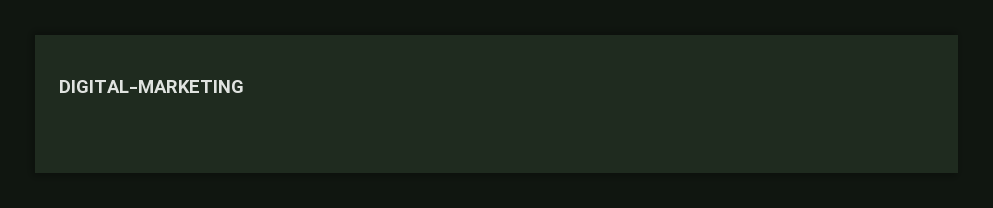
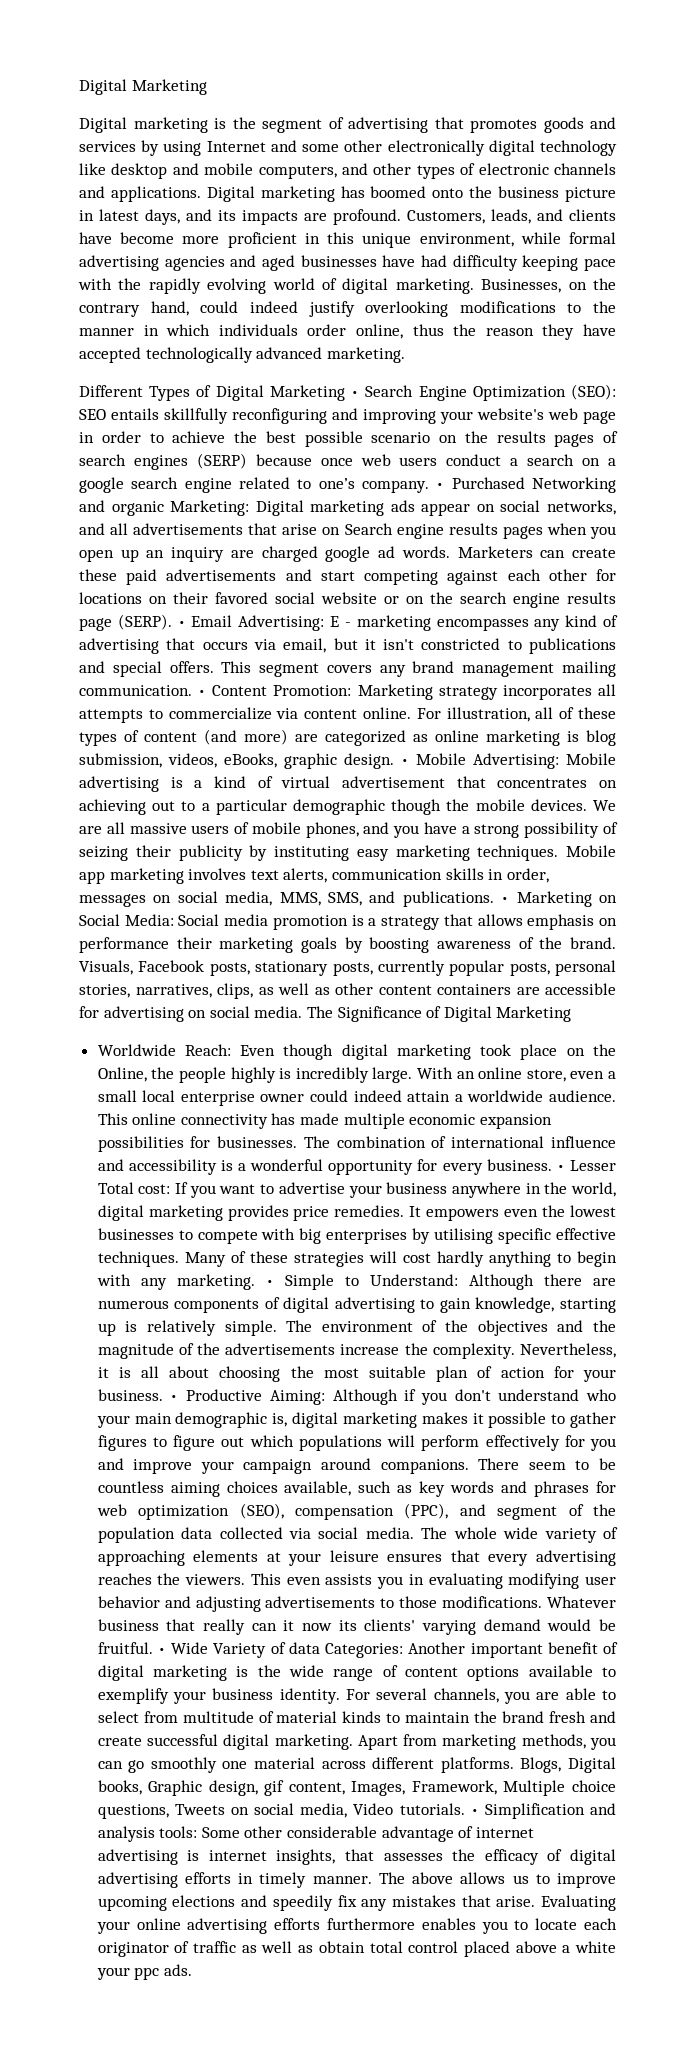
[59,80,244,93] DIGITAL-MARKETING -> [79,79,207,95] [79,117,616,133] [79,140,617,156] [79,163,616,179] [79,186,616,202] [79,209,616,225] [79,232,616,248] [79,255,616,271] [78,278,616,294] [79,301,616,317] [79,324,617,340] [79,347,405,363] [79,384,616,401] [79,408,616,424] [79,431,618,447] [79,453,617,470] [79,477,616,493] [79,500,616,516] [79,523,616,539] [79,546,617,562] [79,569,616,585] [79,592,616,608] [79,614,618,631] [79,638,616,654] [79,661,616,677] [79,684,616,700] [79,707,617,723] [79,729,616,746] [79,753,616,769] [79,776,617,792] [79,799,616,815] [79,822,618,838] [79,845,616,861] [79,868,549,884] [79,891,617,907] [79,914,618,930] [79,937,617,953] [79,960,616,976] [79,983,616,999] [79,1006,572,1022] [97,1044,616,1060] [97,1067,616,1083] [97,1090,616,1106] [97,1113,552,1129] [97,1136,616,1152] [97,1159,616,1175] [97,1182,616,1198] [97,1205,616,1221] [97,1228,616,1244] [97,1251,617,1267] [96,1274,616,1290] [97,1297,616,1313] [97,1320,616,1336] [97,1343,616,1359] [97,1366,616,1382] [97,1389,616,1405] [96,1412,616,1428] [97,1435,616,1451] [97,1458,616,1474] [97,1481,616,1497] [96,1503,616,1520] [97,1527,618,1543] [97,1550,616,1566] [97,1573,616,1589] [97,1596,616,1612] [97,1619,616,1635] [97,1642,618,1658] [97,1665,616,1681] [97,1688,616,1704] [97,1711,616,1723] [97,1734,616,1750] [97,1757,616,1773] [97,1780,616,1796] [97,1803,616,1819] [97,1826,534,1842] [97,1849,616,1865] [97,1872,617,1888] [97,1895,616,1911] [96,1918,617,1934] [97,1941,616,1957] [96,1964,192,1980] Digital Marketing // Digital marketing is the segment of advertising that promotes goods and services by using Internet and some other electronically digital technology like desktop and mobile computers, and other types of electronic channels and applications. Digital marketing has boomed onto the business picture in latest days, and its impacts are profound. Customers, leads, and clients have become more proficient in this unique environment, while formal advertising agencies and aged businesses have had difficulty keeping pace with the rapidly evolving world of digital marketing. Businesses, on the contrary hand, could indeed justify overlooking modifications to the manner in which individuals order online, thus the reason they have accepted technologically advanced marketing. // Different Types of Digital Marketing • Search Engine Optimization (SEO): SEO entails skillfully reconfiguring and improving your website's web page in order to achieve the best possible scenario on the results pages of search engines (SERP) because once web users conduct a search on a google search engine related to one’s company. • Purchased Networking and organic Marketing: Digital marketing ads appear on social networks, and all advertisements that arise on Search engine results pages when you open up an inquiry are charged google ad words. Marketers can create these paid advertisements and start competing against each other for locations on their favored social website or on the search engine results page (SERP). • Email Advertising: E - marketing encompasses any kind of advertising that occurs via email, but it isn't constricted to publications and special offers. This segment covers any brand management mailing communication. • Content Promotion: Marketing strategy incorporates all attempts to commercialize via content online. For illustration, all of these types of content (and more) are categorized as online marketing is blog submission, videos, eBooks, graphic design. • Mobile Advertising: Mobile advertising is a kind of virtual advertisement that concentrates on achieving out to a particular demographic though the mobile devices. We are all massive users of mobile phones, and you have a strong possibility of seizing their publicity by instituting easy marketing techniques. Mobile app marketing involves text alerts, communication skills in order, messages on social media, MMS, SMS, and publications. • Marketing on Social Media: Social media promotion is a strategy that allows emphasis on performance their marketing goals by boosting awareness of the brand. Visuals, Facebook posts, stationary posts, currently popular posts, personal stories, narratives, clips, as well as other content containers are accessible for advertising on social media. The Significance of Digital Marketing // Worldwide Reach: Even though digital marketing took place on the Online, the people highly is incredibly large. With an online store, even a small local enterprise owner could indeed attain a worldwide audience. This online connectivity has made multiple economic expansion possibilities for businesses. The combination of international influence and accessibility is a wonderful opportunity for every business. • Lesser Total cost: If you want to advertise your business anywhere in the world, digital marketing provides price remedies. It empowers even the lowest businesses to compete with big enterprises by utilising specific effective techniques. Many of these strategies will cost hardly anything to begin with any marketing. • Simple to Understand: Although there are numerous components of digital advertising to gain knowledge, starting up is relatively simple. The environment of the objectives and the magnitude of the advertisements increase the complexity. Nevertheless, it is all about choosing the most suitable plan of action for your business. • Productive Aiming: Although if you don't understand who your main demographic is, digital marketing makes it possible to gather figures to figure out which populations will perform effectively for you and improve your campaign around companions. There seem to be countless aiming choices available, such as key words and phrases for web optimization (SEO), compensation (PPC), and segment of the population data collected via social media. The whole wide variety of approaching elements at your leisure ensures that every advertising reaches the viewers. This even assists you in evaluating modifying user behavior and adjusting advertisements to those modifications. Whatever business that really can it now its clients' varying demand would be fruitful. • Wide Variety of data Categories: Another important benefit of digital marketing is the wide range of content options available to exemplify your business identity. For several channels, you are able to select from multitude of material kinds to maintain the brand fresh and create successful digital marketing. Apart from marketing methods, you can go smoothly one material across different platforms. Blogs, Digital books, Graphic design, gif content, Images, Framework, Multiple choice questions, Tweets on social media, Video tutorials. • Simplification and analysis tools: Some other considerable advantage of internet advertising is internet insights, that assesses the efficacy of digital advertising efforts in timely manner. The above allows us to improve upcoming elections and speedily fix any mistakes that arise. Evaluating your online advertising efforts furthermore enables you to locate each originator of traffic as well as obtain total control placed above a white your ppc ads.

